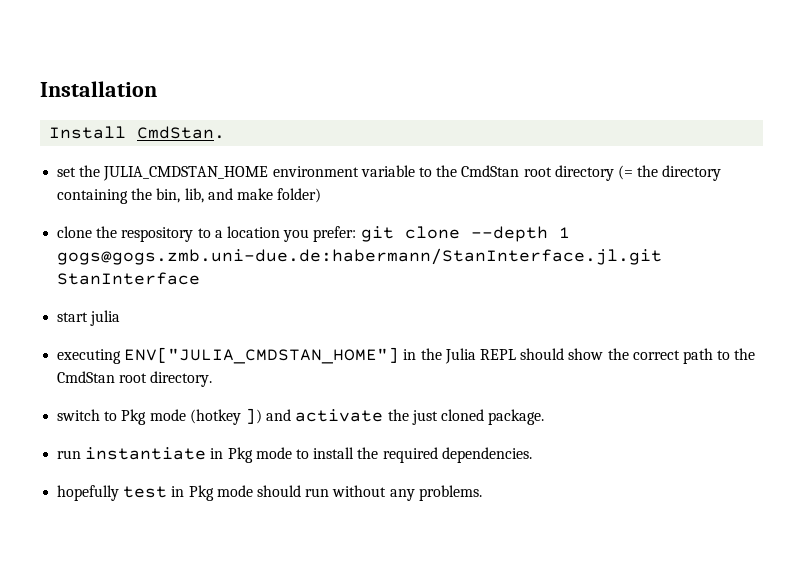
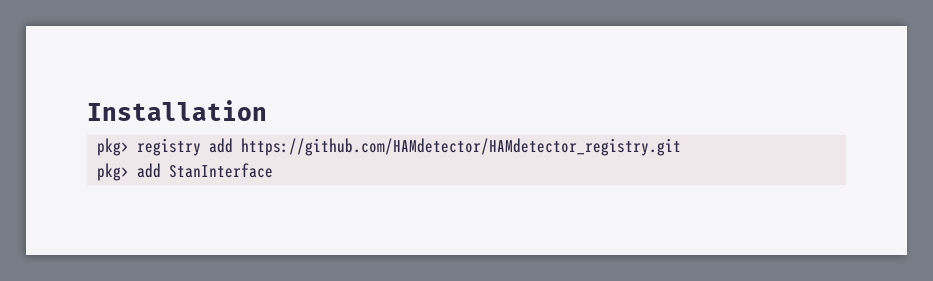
[49,126,226,139] [57,165,722,181] [57,188,322,204] [57,226,570,242] [57,248,663,265] [57,272,201,285] [57,310,121,326] [57,347,756,364] [57,371,213,387] [57,408,545,425] [57,447,532,463] [57,485,482,501] Install CmdStan. // set the JULIA_CMDSTAN_HOME environment variable to the CmdStan root directory (= the directory containing the bin, lib, and make folder) // clone the respository to a location you prefer: git clone --depth 1 gogs@gogs.zmb.uni-due.de:habermann/StanInterface.jl.git StanInterface // start julia // executing ENV["JULIA_CMDSTAN_HOME"] in the Julia REPL should show the correct path to the CmdStan root directory. // switch to Pkg mode (hotkey ]) and activate the just cloned package. // run instantiate in Pkg mode to install the required dependencies. // hopefully test in Pkg mode should run without any problems. -> [97,138,682,156] [97,163,274,181] pkg> registry add https://github.com/HAMdetector/HAMdetector_registry.git // pkg> add StanInterface

